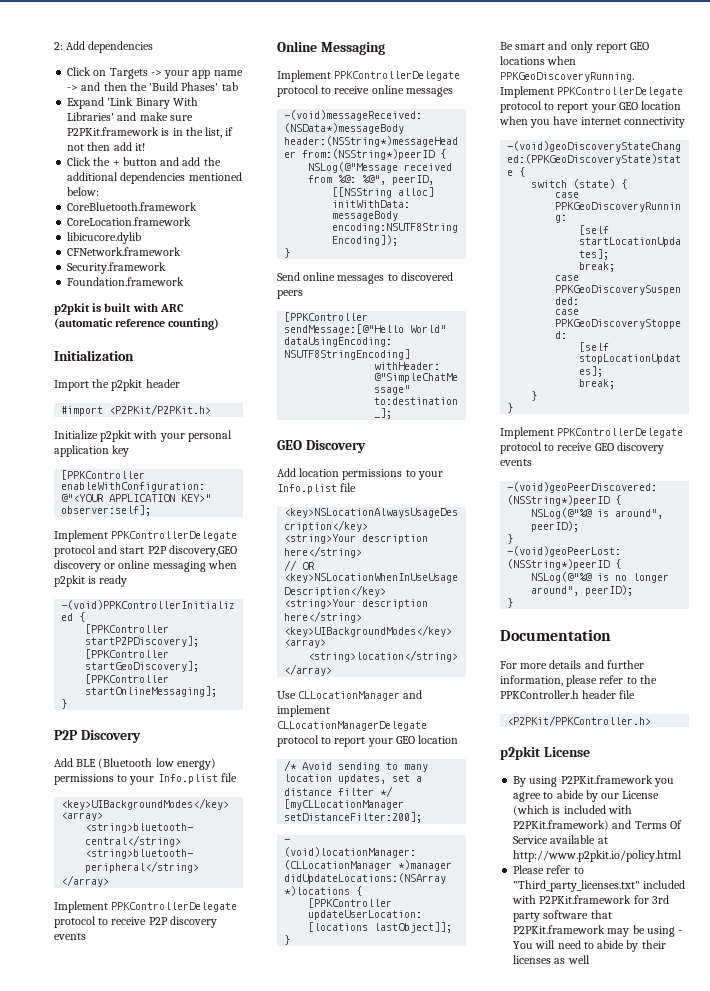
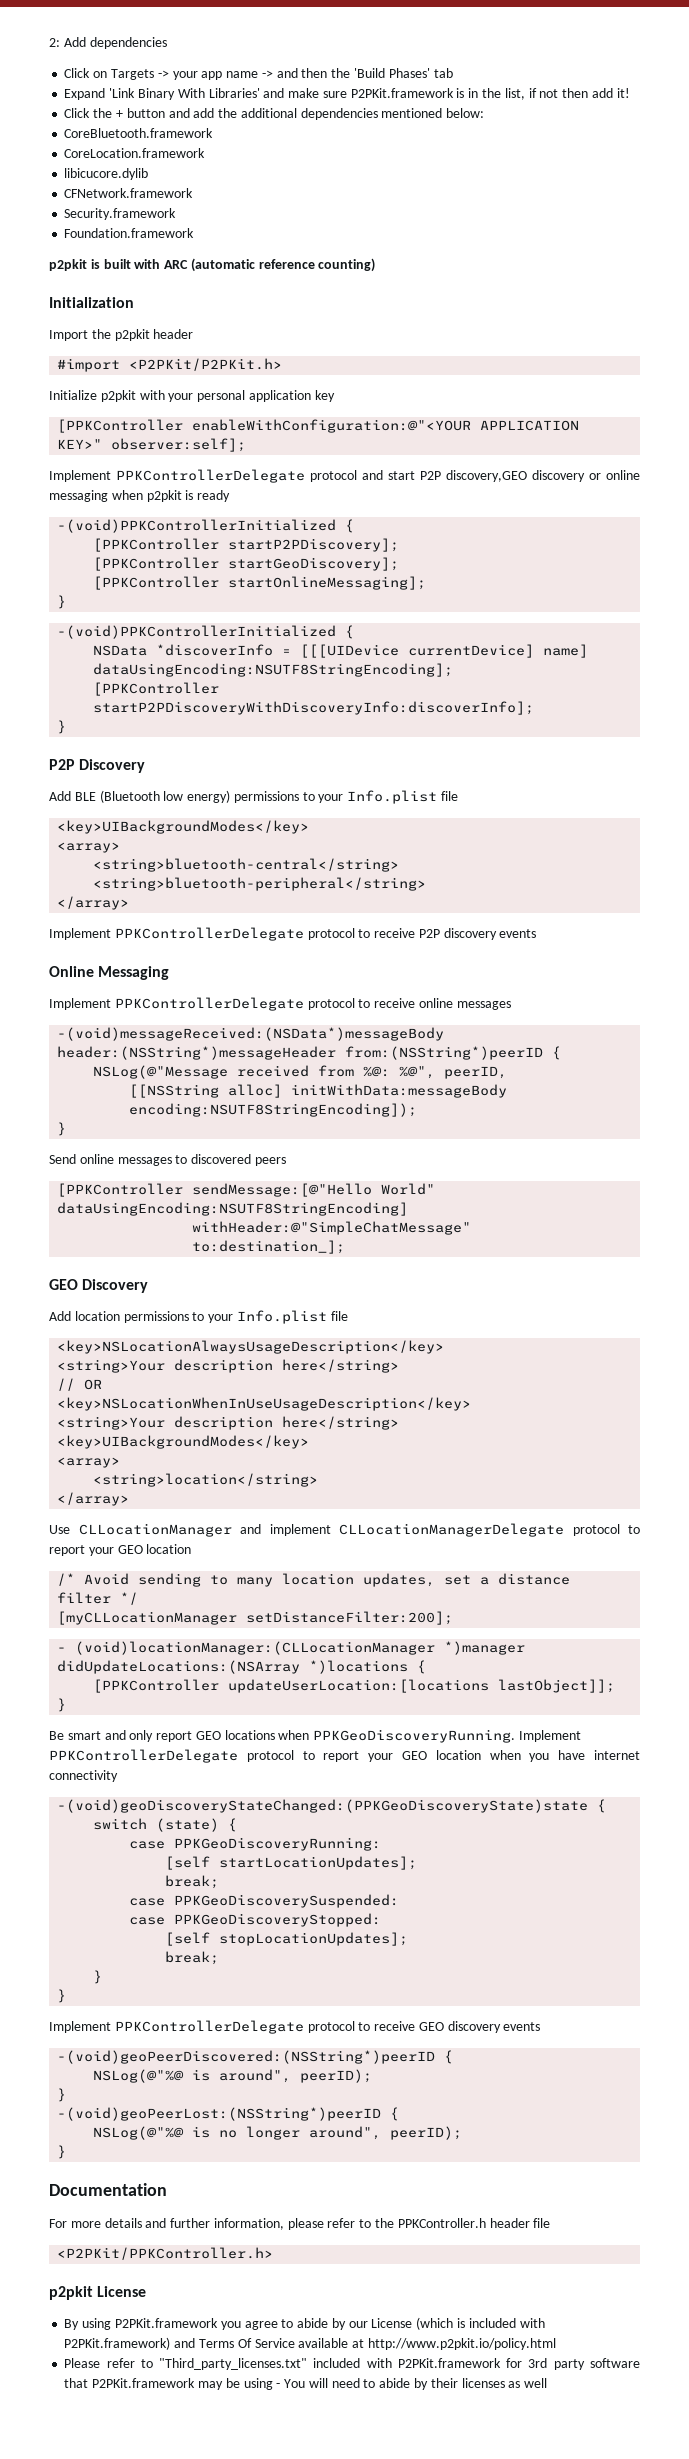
(68, 704) none -> [57,625,355,639] [93,644,589,658] [93,663,454,677] [93,682,220,696] [93,701,535,715] [57,720,67,734] // -(void)PPKControllerInitialized { // NSData *discoverInfo = [[[UIDevice currentDevice] name] dataUsingEncoding:NSUTF8StringEncoding]; // [PPKController startP2PDiscoveryWithDiscoveryInfo:discoverInfo]; // }

